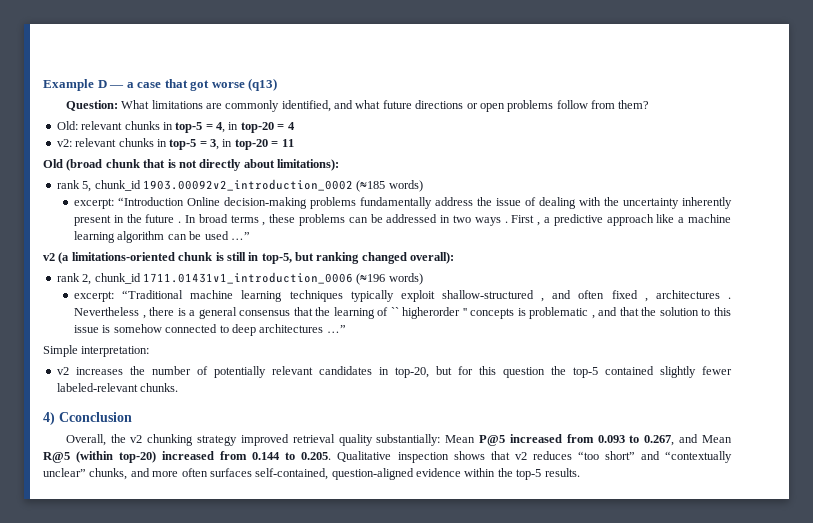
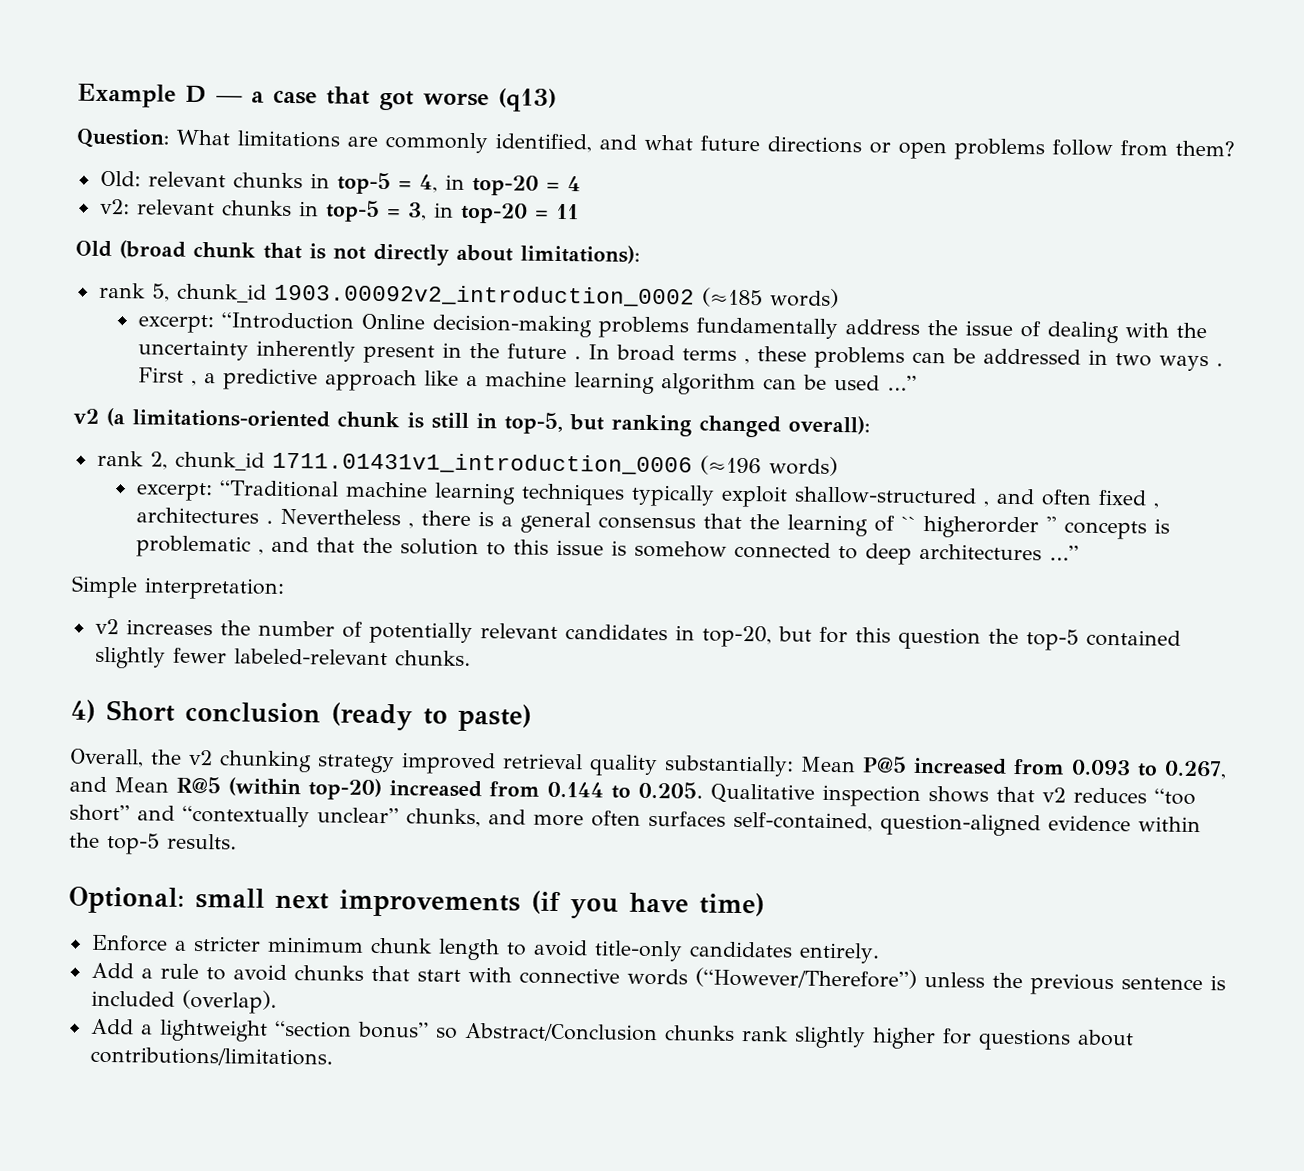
[59,412,132,422] Cconclusion -> [106,700,532,732] Short conclusion (ready to paste)
(580, 472) none -> [68,886,765,919] [90,934,880,964] [90,962,1226,996] [90,989,277,1014] [90,1018,1134,1051] [89,1046,333,1067] // Optional: small next improvements (if you have time) // Enforce a stricter minimum chunk length to avoid title-only candidates entirely. // Add a rule to avoid chunks that start with connective words (“However/Therefore”) unless the previous sentence is included (overlap). // Add a lightweight “section bonus” so Abstract/Conclusion chunks rank slightly higher for questions about contributions/limitations.

